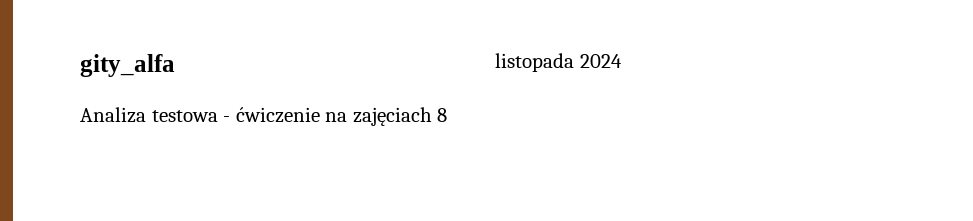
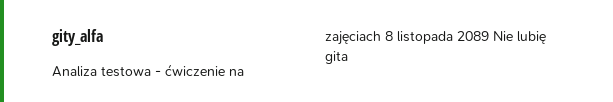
[579,54,622,68] 2024 -> [457,31,546,44] [325,51,348,64] 2089 Nie lubię gita

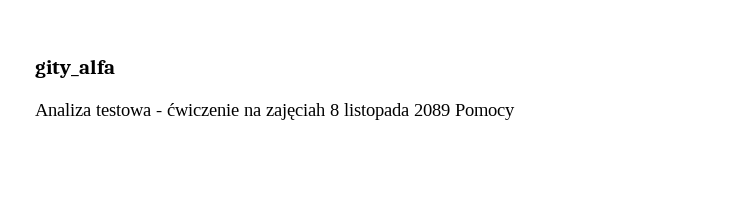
[325,31,381,45] zajęciach -> [266,103,325,120] zajęciah
[493,31,546,44] [325,51,348,64] Nie lubię gita -> [455,104,515,120] Pomocy

